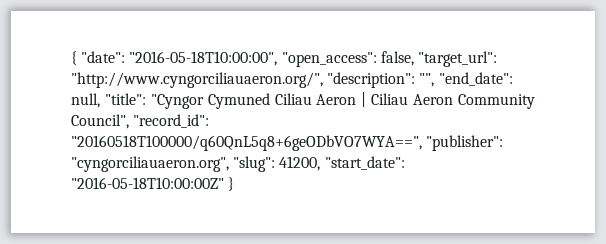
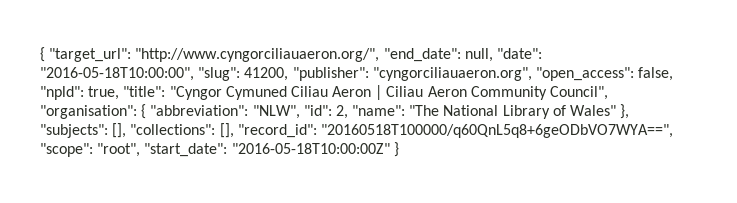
[71,51,497,67] [71,72,513,88] [71,93,100,108] { "date": "2016-05-18T10:00:00", "open_access": false, "target_url": "http://www.cyngorciliauaeron.org/", "description": "", "end_date": null, -> [40,47,542,62] [40,67,674,81] [40,86,120,100] { "target_url": "http://www.cyngorciliauaeron.org/", "end_date": null, "date": "2016-05-18T10:00:00", "slug": 41200, "publisher": "cyngorciliauaeron.org", "open_access": false, "npld": true,
[133,114,210,128] [71,135,504,151] [71,156,321,172] "record_id": "20160518T100000/q60QnL5q8+6geODbVO7WYA==", "publisher": "cyngorciliauaeron.org", "slug": 41200, -> [40,104,630,119] [40,123,673,138] [40,143,141,157] "organisation": { "abbreviation": "NLW", "id": 2, "name": "The National Library of Wales" }, "subjects": [], "collections": [], "record_id": "20160518T100000/q60QnL5q8+6geODbVO7WYA==", "scope": "root",

